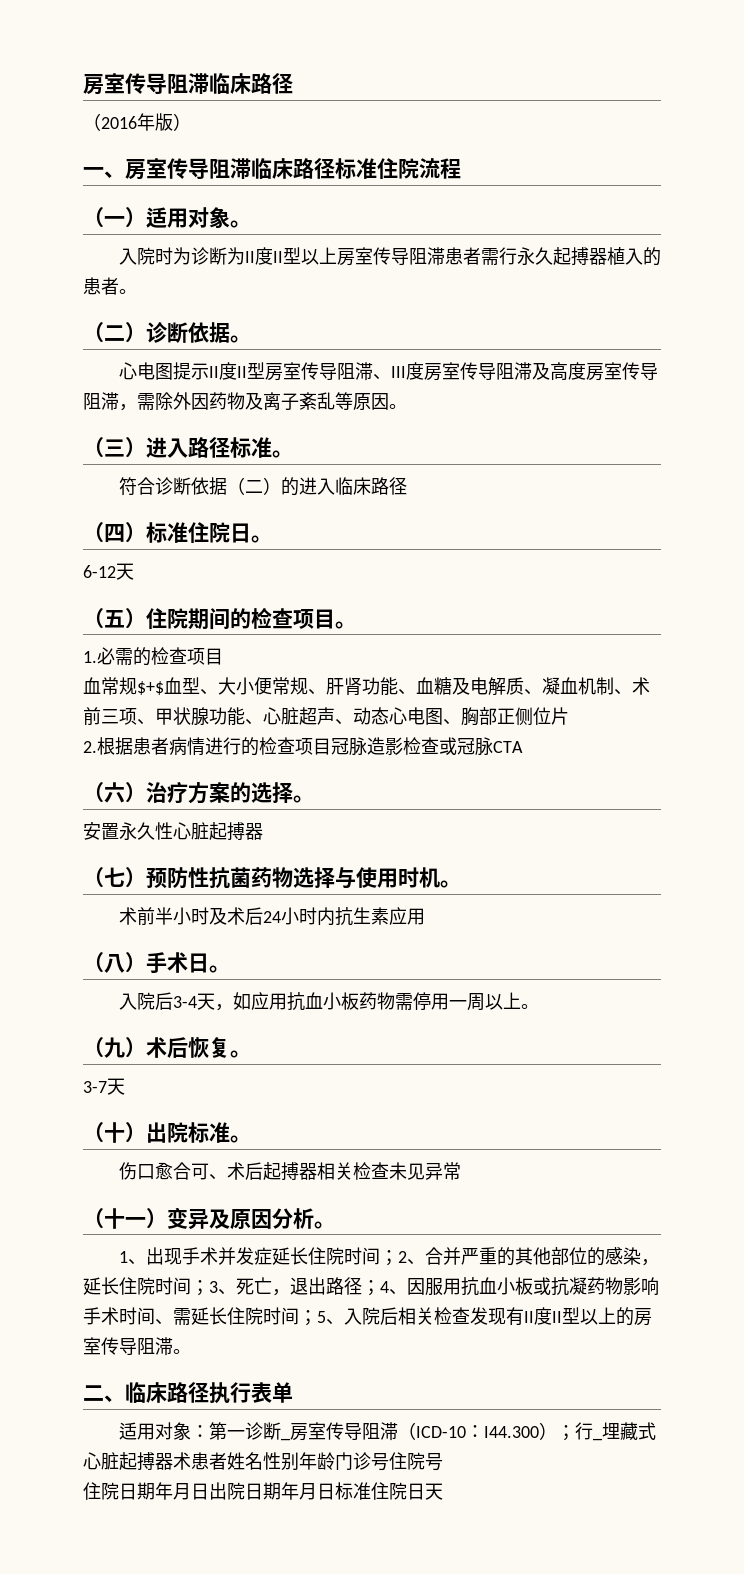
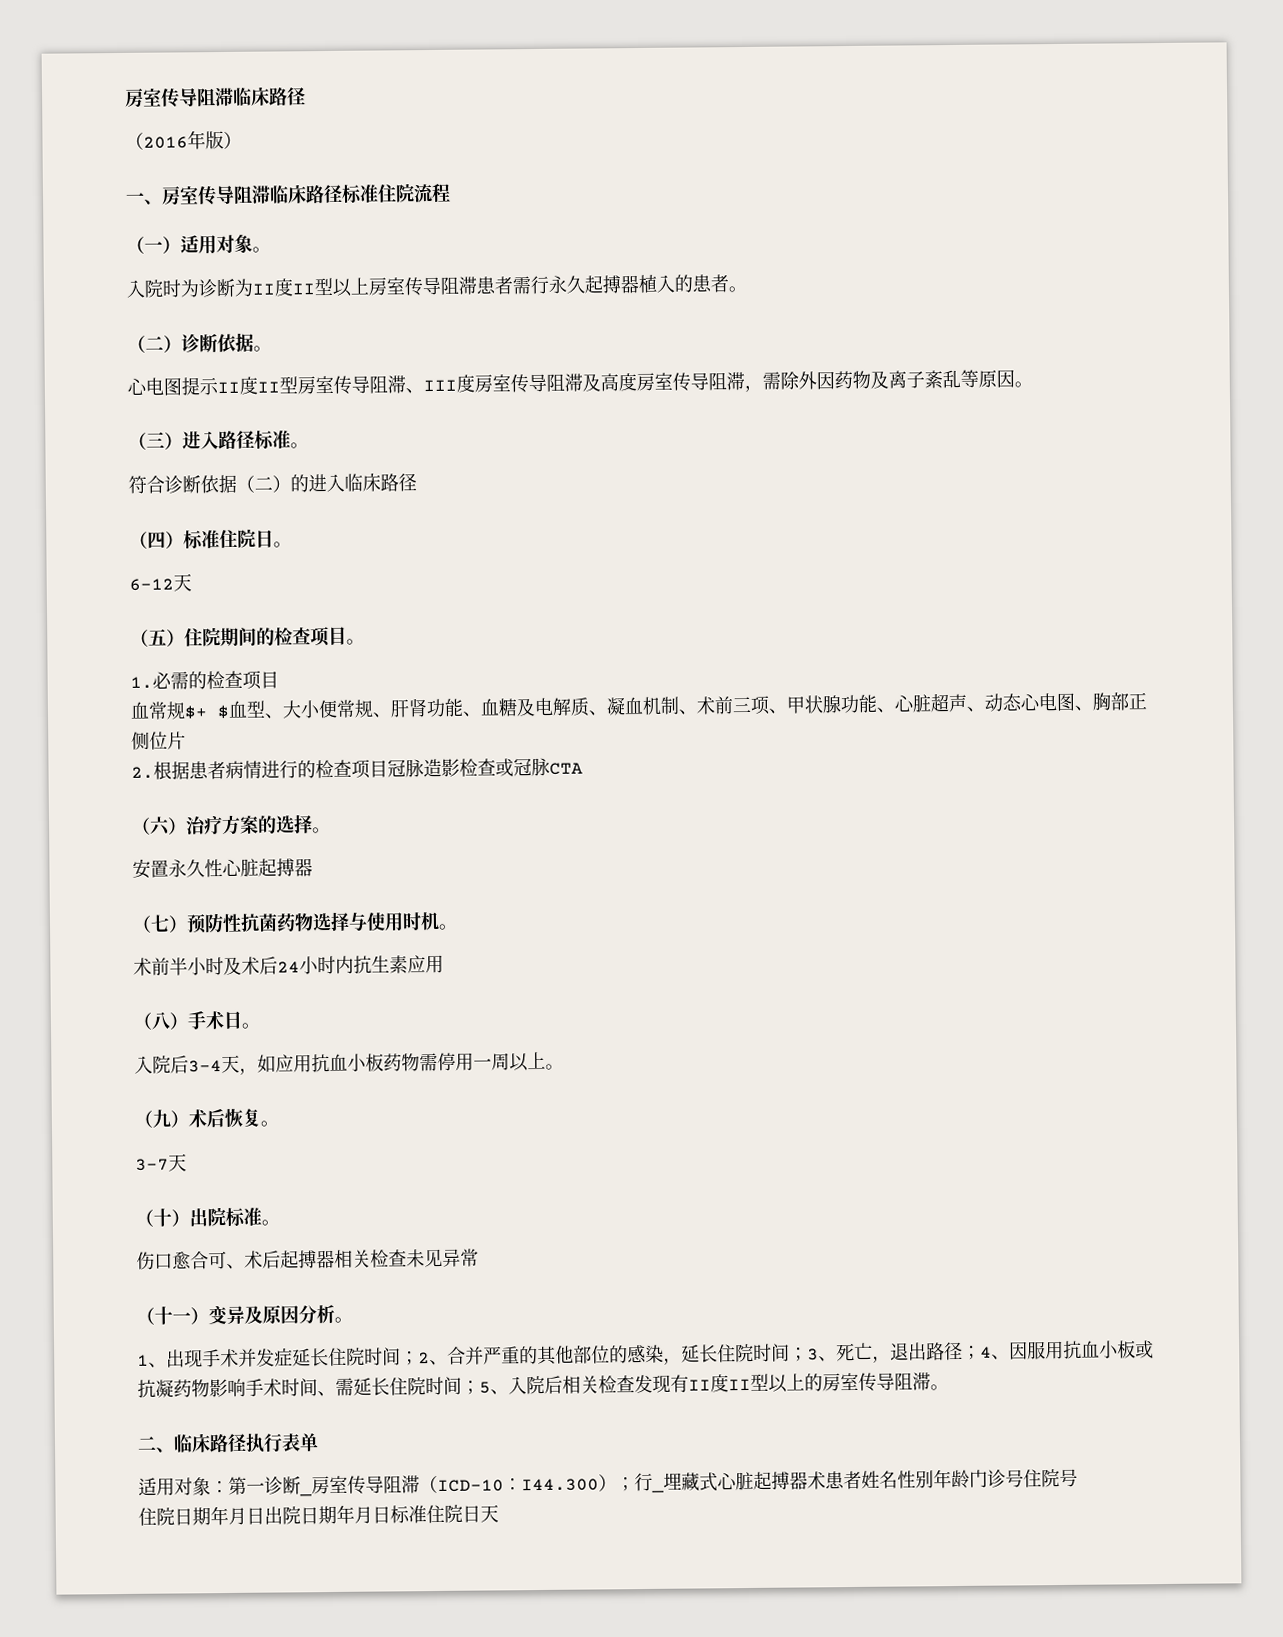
[137,681,164,695] $+$ -> [184,704,230,720] $+ $

